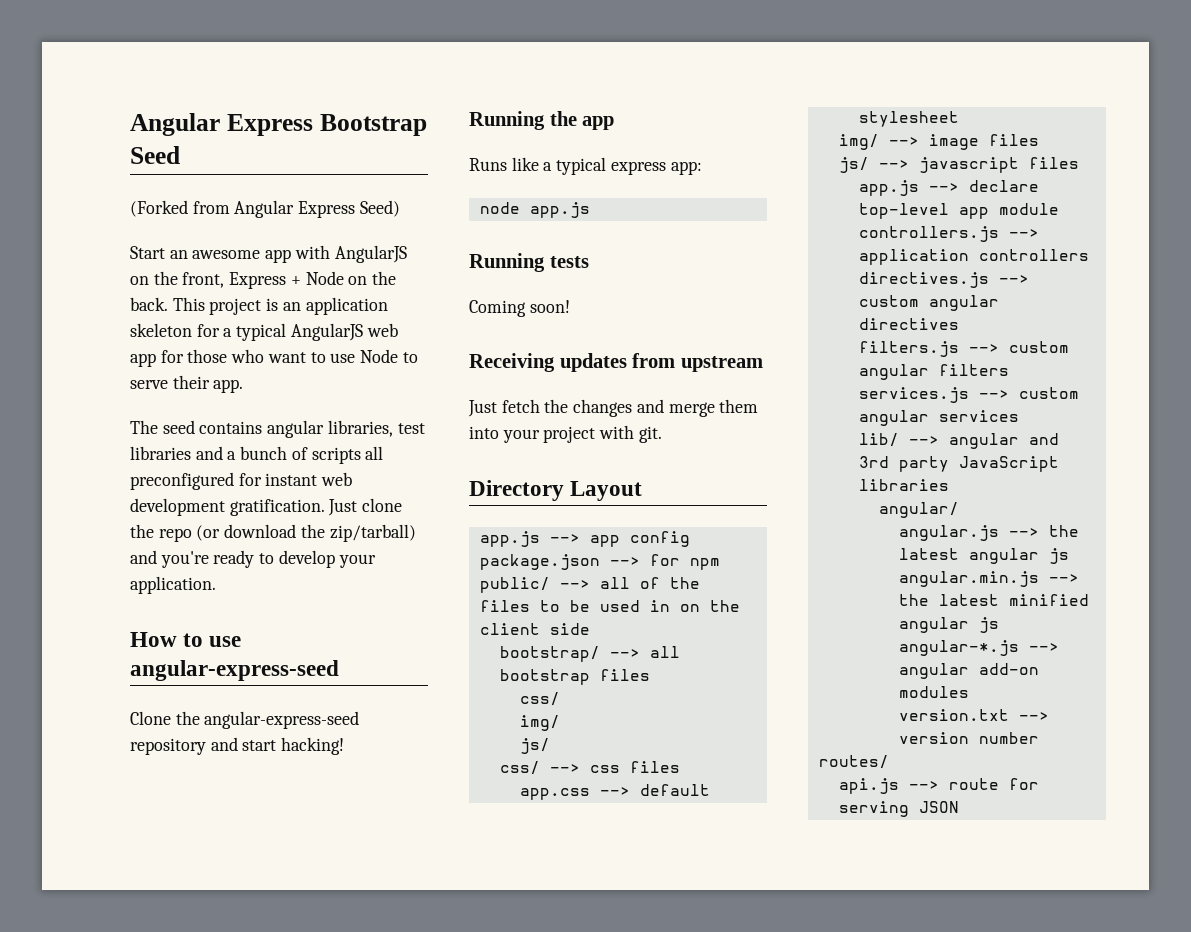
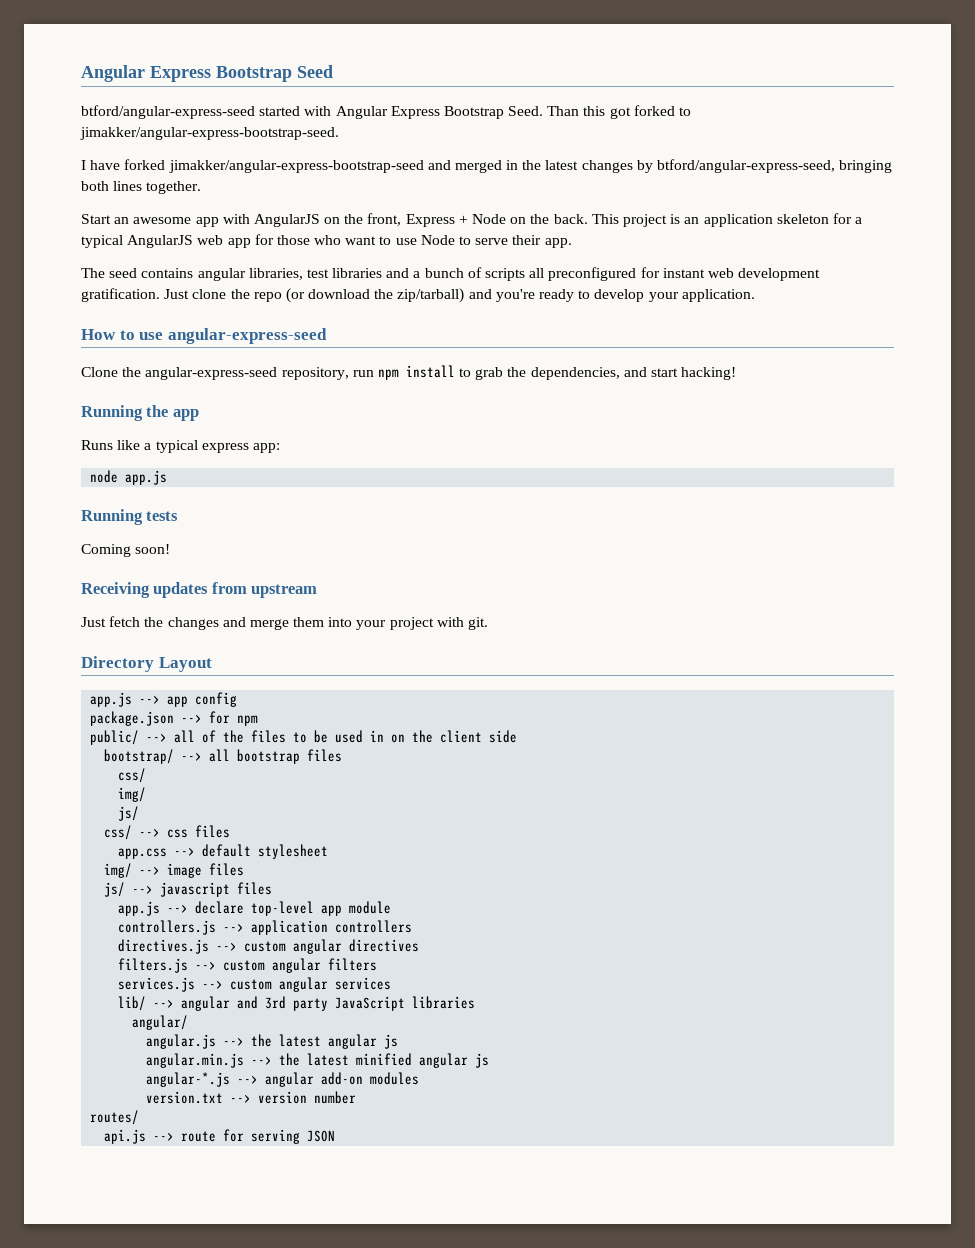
[130,200,400,218] (Forked from Angular Express Seed) -> [81,105,692,119] [80,127,339,140] [81,159,893,173] [81,181,202,194] btford/angular-express-seed started with Angular Express Bootstrap Seed. Than this got forked to jimakker/angular-express-bootstrap-seed. // I have forked jimakker/angular-express-bootstrap-seed and merged in the latest changes by btford/angular-express-seed, bringing both lines together.
[130,738,206,755] repository -> [281,365,620,380] repository, run npm install to grab the dependencies,

